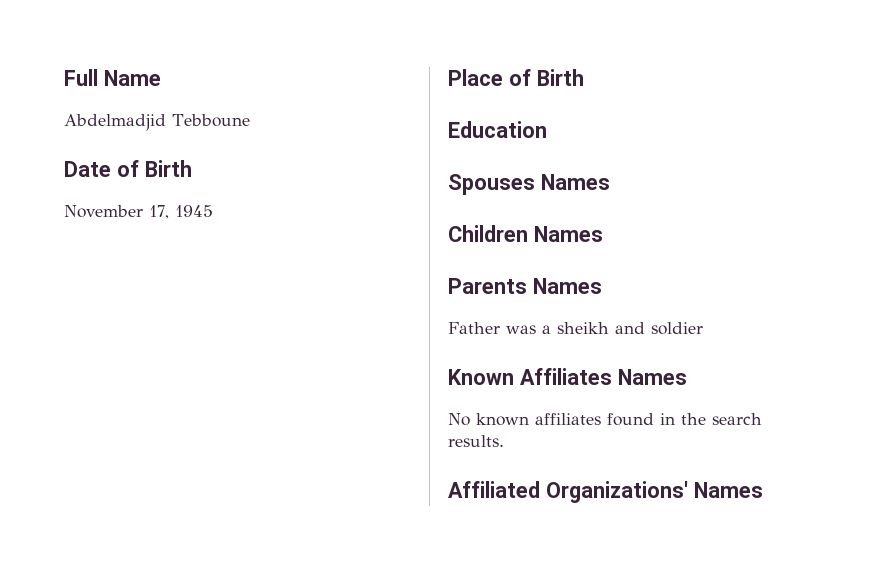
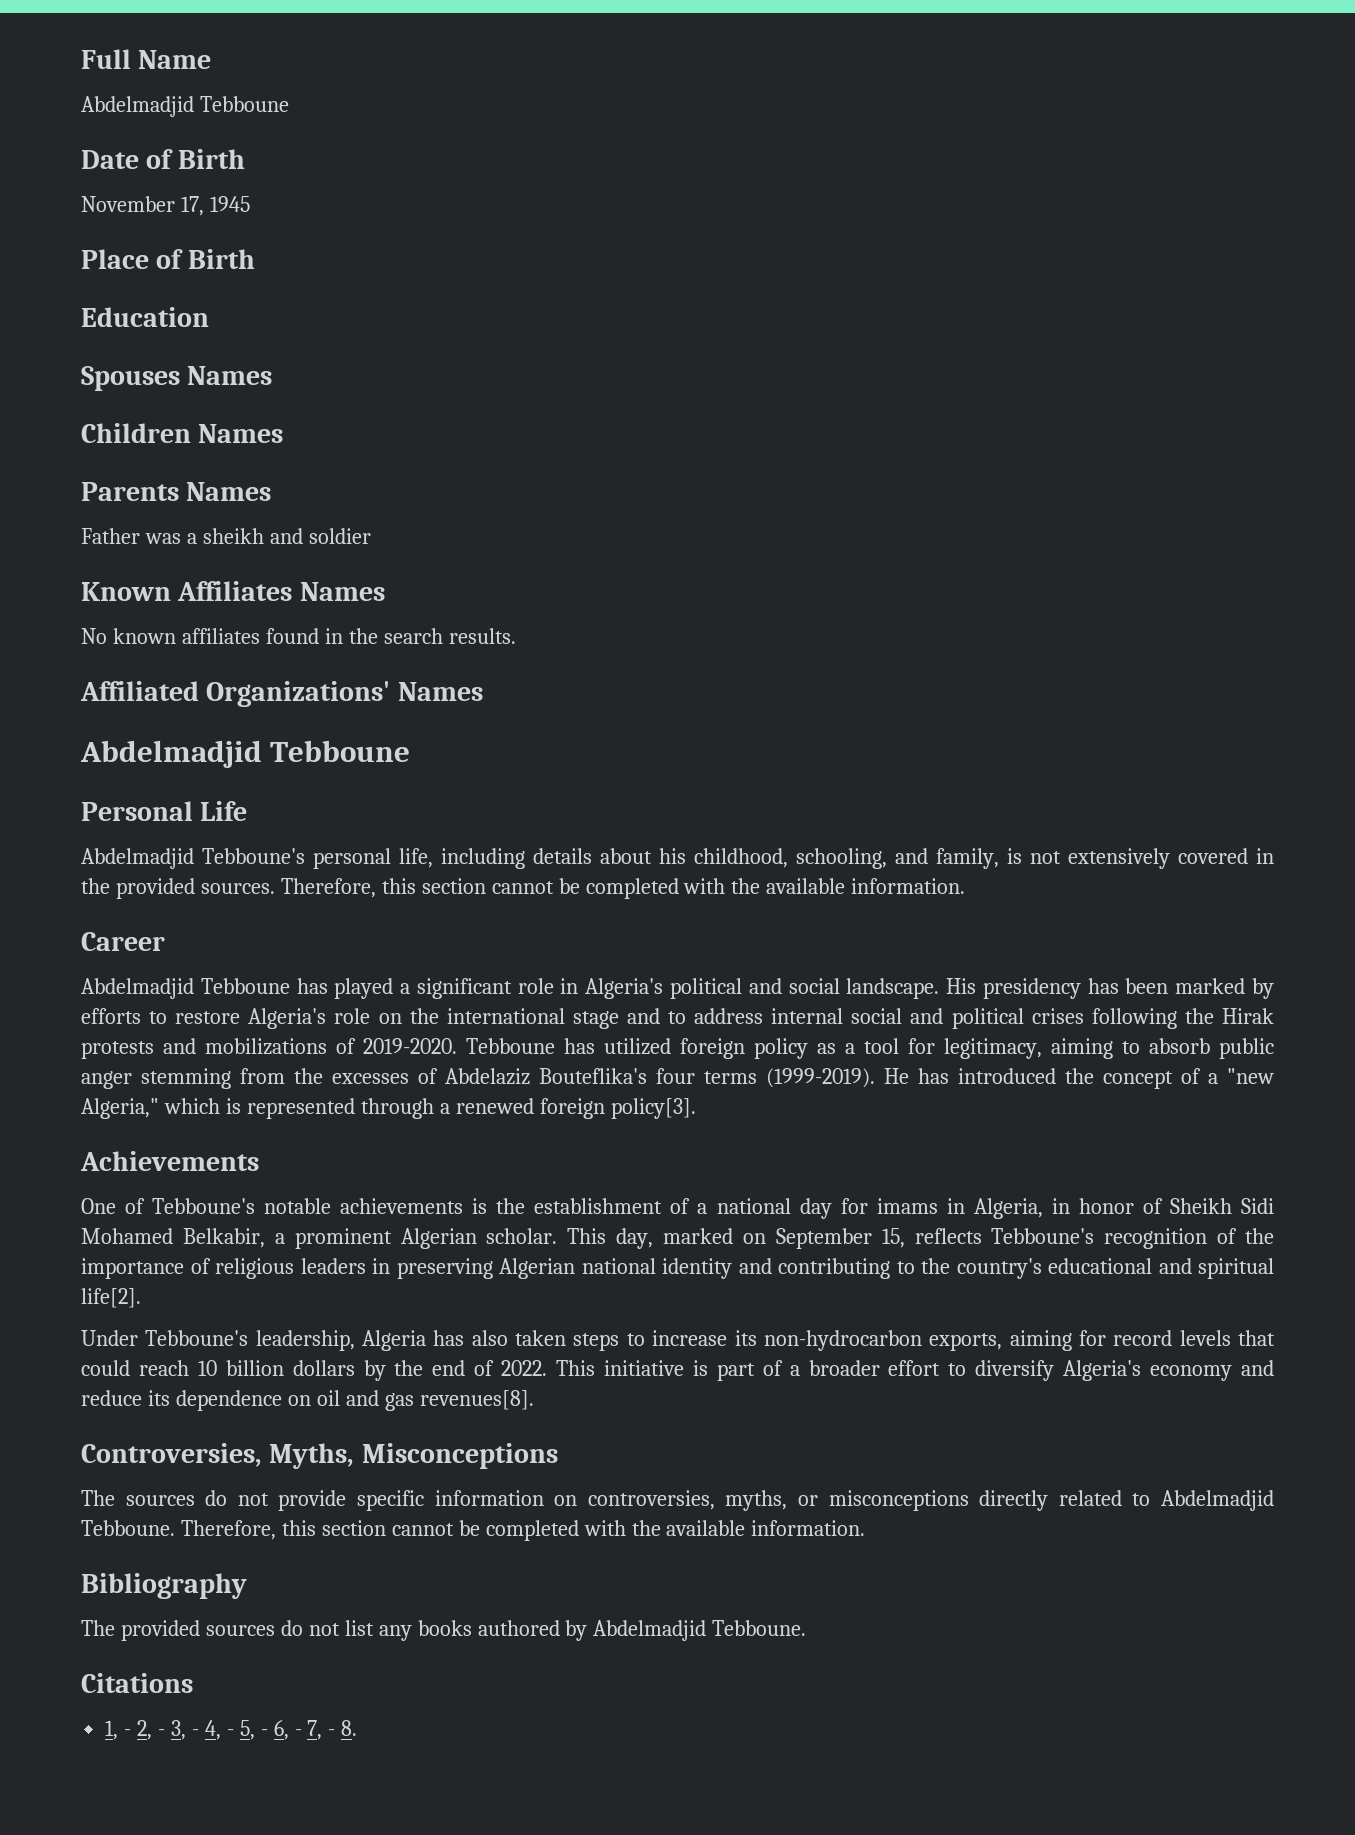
(763, 490) none -> [80,740,411,768] [81,801,248,821] [81,848,1274,869] [81,878,966,899] [81,932,165,951] [81,978,1275,999] [81,1008,1275,1029] [81,1038,1274,1059] [81,1068,1274,1089] [81,1098,696,1119] [80,1151,259,1171] [81,1198,1274,1219] [81,1228,1274,1249] [81,1258,1274,1279] [81,1288,141,1308] [81,1330,1275,1351] [81,1360,1274,1381] [81,1390,534,1411] [81,1443,558,1469] [81,1490,1274,1511] [81,1520,866,1541] [81,1573,247,1599] [81,1620,807,1641] [81,1673,193,1693] [105,1720,358,1740] // Abdelmadjid Tebboune // Personal Life // Abdelmadjid Tebboune's personal life, including details about his childhood, schooling, and family, is not extensively covered in the provided sources. Therefore, this section cannot be completed with the available information. // Career // Abdelmadjid Tebboune has played a significant role in Algeria's political and social landscape. His presidency has been marked by efforts to restore Algeria's role on the international stage and to address internal social and political crises following the Hirak protests and mobilizations of 2019-2020. Tebboune has utilized foreign policy as a tool for legitimacy, aiming to absorb public anger stemming from the excesses of Abdelaziz Bouteflika's four terms (1999-2019). He has introduced the concept of a "new Algeria," which is represented through a renewed foreign policy[3]. // Achievements // One of Tebboune's notable achievements is the establishment of a national day for imams in Algeria, in honor of Sheikh Sidi Mohamed Belkabir, a prominent Algerian scholar. This day, marked on September 15, reflects Tebboune's recognition of the importance of religious leaders in preserving Algerian national identity and contributing to the country's educational and spiritual life[2]. // Under Tebboune's leadership, Algeria has also taken steps to increase its non-hydrocarbon exports, aiming for record levels that could reach 10 billion dollars by the end of 2022. This initiative is part of a broader effort to diversify Algeria's economy and reduce its dependence on oil and gas revenues[8]. // Controversies, Myths, Misconceptions // The sources do not provide specific information on controversies, myths, or misconceptions directly related to Abdelmadjid Tebboune. Therefore, this section cannot be completed with the available information. // Bibliography // The provided sources do not list any books authored by Abdelmadjid Tebboune. // Citations // 1, - 2, - 3, - 4, - 5, - 6, - 7, - 8.

